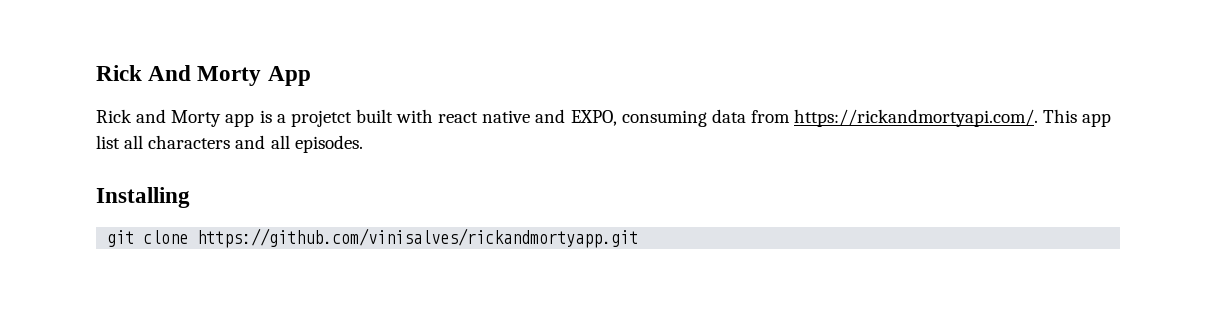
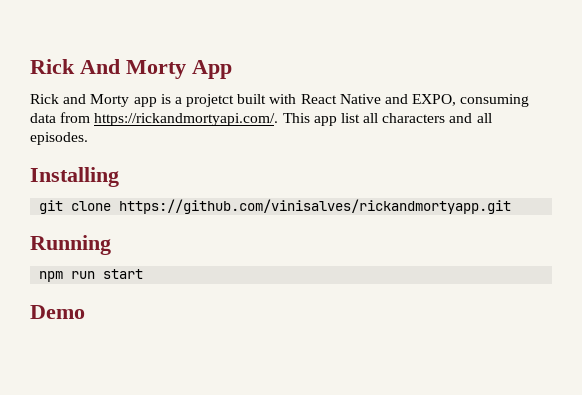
[438,110,531,123] react native -> [300,94,381,104] React Native
(639, 238) none -> [30,235,111,255] [39,269,144,282] [30,305,85,319] // Running // npm run start // Demo

